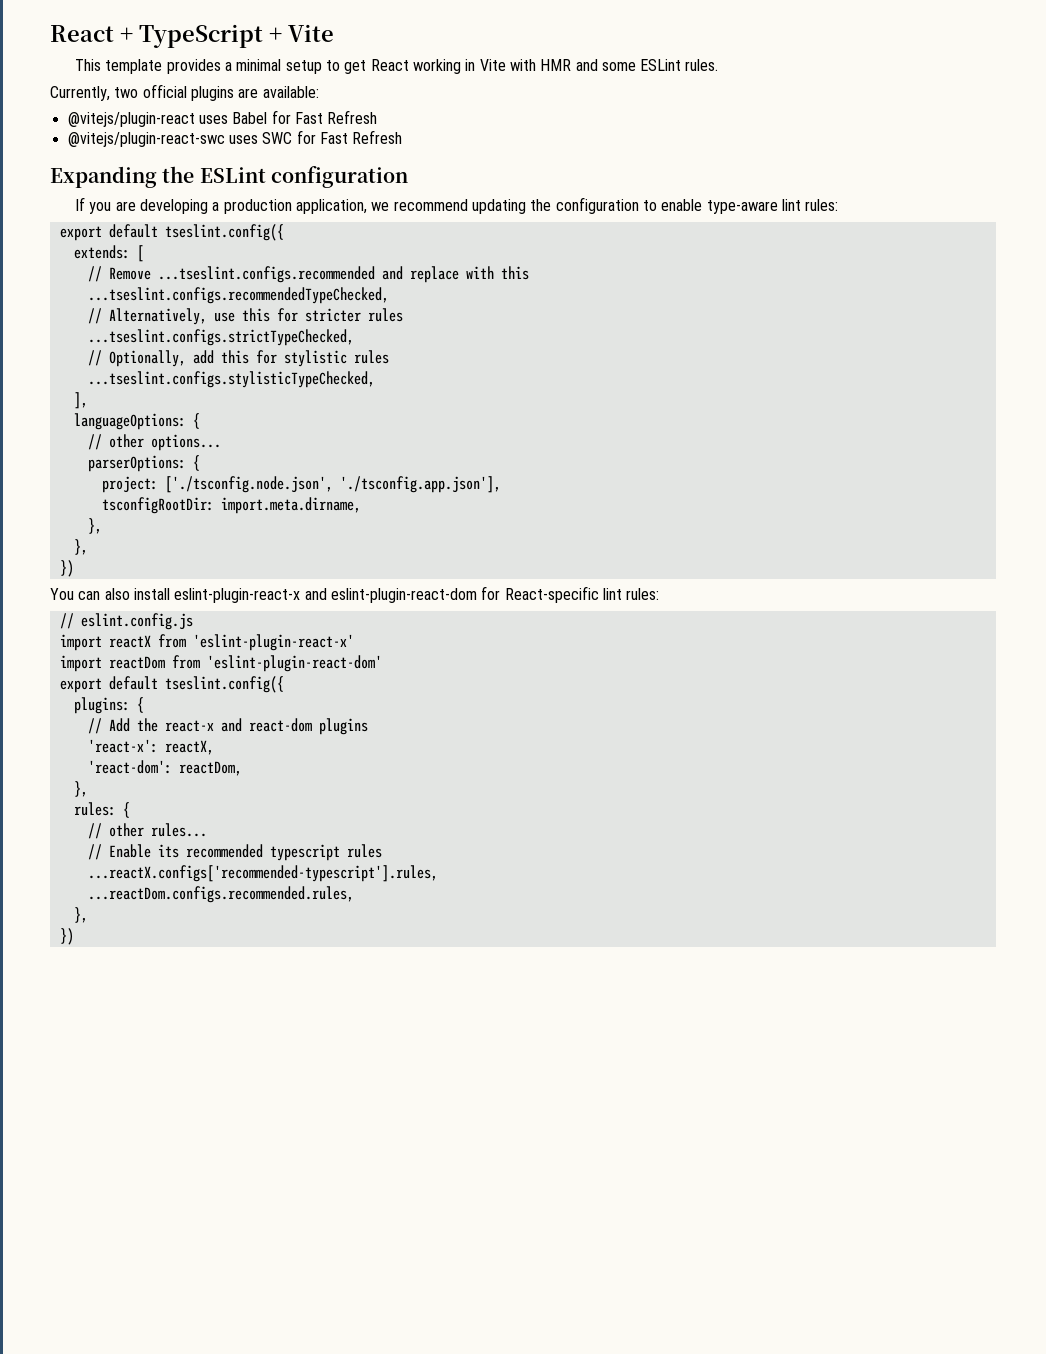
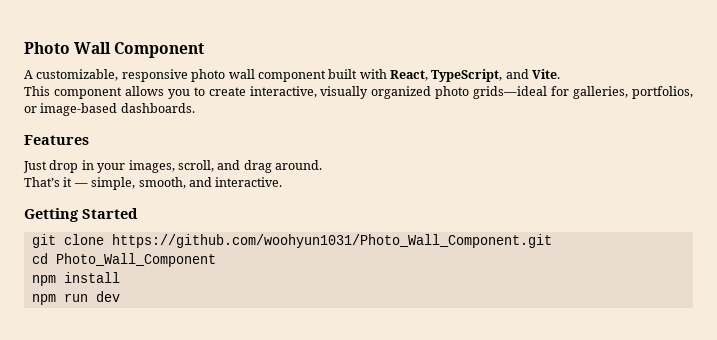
[50,24,334,48] [75,59,719,74] [50,84,319,101] [67,110,378,127] [67,130,403,147] [50,166,408,188] [75,197,839,214] [59,224,284,241] [73,245,144,262] [87,266,529,283] [87,287,389,304] [87,308,403,325] [87,329,354,346] [87,350,389,367] [87,371,375,388] [73,392,88,409] [73,413,200,430] [87,434,221,451] [87,455,200,472] [101,476,501,493] [101,497,361,514] [87,518,102,534] [73,539,88,555] [59,560,74,577] [50,586,660,603] [59,613,193,630] [59,634,354,651] [59,655,382,672] [59,676,284,693] [73,697,144,714] [87,718,368,735] [87,739,214,755] [87,760,242,776] [73,781,88,797] [73,802,130,818] [87,823,207,839] [87,844,382,861] [87,865,438,882] [87,886,354,903] [73,907,88,923] [59,928,74,945] React + TypeScript + Vite // This template provides a minimal setup to get React working in Vite with HMR and some ESLint rules. // Currently, two official plugins are available: // @vitejs/plugin-react uses Babel for Fast Refresh // @vitejs/plugin-react-swc uses SWC for Fast Refresh // Expanding the ESLint configuration // If you are developing a production application, we recommend updating the configuration to enable type-aware lint rules: // export default tseslint.config({ // extends: [ // // Remove ...tseslint.configs.recommended and replace with this // ...tseslint.configs.recommendedTypeChecked, // // Alternatively, use this for stricter rules // ...tseslint.configs.strictTypeChecked, // // Optionally, add this for stylistic rules // ...tseslint.configs.stylisticTypeChecked, // ], // languageOptions: { // // other options... // parserOptions: { // project: ['./tsconfig.node.json', './tsconfig.app.json'], // tsconfigRootDir: import.meta.dirname, // }, // }, // }) // You can also install eslint-plugin-react-x and eslint-plugin-react-dom for React-specific lint rules: // // eslint.config.js // import reactX from 'eslint-plugin-react-x' // import reactDom from 'eslint-plugin-react-dom' // export default tseslint.config({ // plugins: { // // Add the react-x and react-dom plugins // 'react-x': reactX, // 'react-dom': reactDom, // }, // rules: { // // other rules... // // Enable its recommended typescript rules // ...reactX.configs['recommended-typescript'].rules, // ...reactDom.configs.recommended.rules, // }, // }) -> [24,42,205,58] [24,69,561,82] [24,86,693,99] [24,103,195,116] [24,135,89,145] [23,160,322,173] [24,177,283,190] [24,208,138,222] [31,234,552,248] [31,253,216,267] [31,272,120,286] [31,291,120,305] Photo Wall Component // A customizable, responsive photo wall component built with React, TypeScript, and Vite. // This component allows you to create interactive, visually organized photo grids—ideal for galleries, portfolios, or image-based dashboards. // Features // Just drop in your images, scroll, and drag around. // That’s it — simple, smooth, and interactive. // Getting Started // git clone https://github.com/woohyun1031/Photo_Wall_Component.git // cd Photo_Wall_Component // npm install // npm run dev

